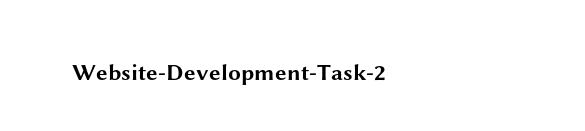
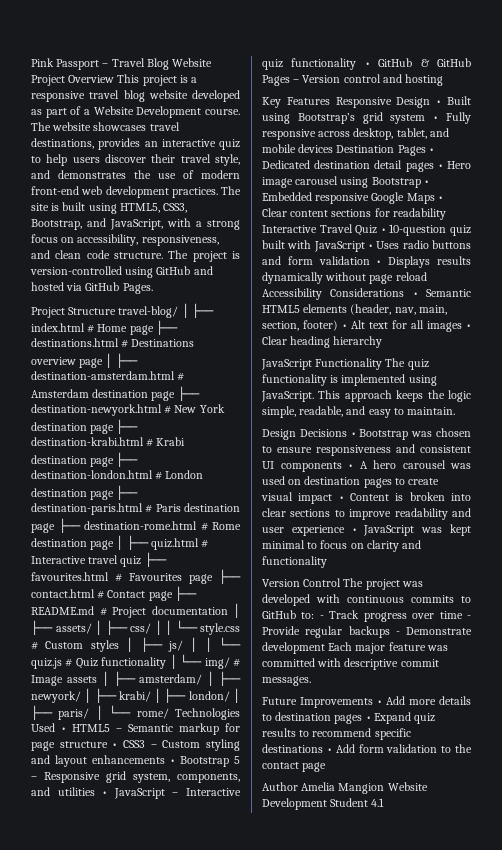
[72,64,386,85] Website-Development-Task-2 -> [31,58,213,70] [31,74,198,86] [31,90,240,102] [31,106,240,118] [31,122,180,131] [31,138,240,150] [31,154,240,166] [31,170,240,179] [31,186,241,198] [31,202,188,214] [31,218,240,230] [31,234,219,246] [31,250,241,262] [30,266,213,278] [31,282,153,294] [31,303,214,318] [31,320,178,335] [31,338,195,348] [31,353,138,368] [31,371,185,381] [31,386,200,401] [31,404,225,416] [31,419,139,434] [31,437,186,447] [31,452,139,467] [31,470,204,480] [31,485,139,500] [31,503,240,515] [31,518,241,533] [31,535,209,550] [31,552,167,567] [31,569,241,584] [31,586,197,601] [31,603,240,618] [31,620,240,635] [31,637,241,652] [31,654,240,669] [31,671,241,686] [31,688,240,703] [31,705,241,720] [31,723,240,735] [31,739,240,751] [31,755,240,767] [31,771,240,783] [31,787,241,799] [262,58,471,70] [262,74,444,86] [262,96,471,108] [262,112,471,124] [262,128,449,140] [262,144,434,156] [262,160,471,172] [262,176,429,188] [262,192,443,204] [262,208,446,220] [262,224,471,236] [262,240,471,252] [262,256,471,268] [262,272,427,284] [262,288,471,300] [262,304,447,315] [262,320,471,332] [262,336,383,348] [261,358,429,370] [262,374,437,386] [261,390,471,402] [262,406,456,418] [262,428,471,440] [262,444,471,456] [262,460,471,472] [262,476,440,488] [261,492,471,504] [262,508,471,520] [262,524,471,536] [262,540,422,552] [262,556,327,568] [262,578,423,590] [262,594,471,606] [262,610,471,622] [262,626,472,638] [262,642,448,654] [262,658,439,670] [262,676,311,686] [262,696,471,708] [262,712,436,724] [262,728,411,740] [262,744,472,753] [262,762,327,772] [262,782,428,794] [262,798,385,810] Pink Passport – Travel Blog Website Project Overview This project is a responsive travel blog website developed as part of a Website Development course. The website showcases travel destinations, provides an interactive quiz to help users discover their travel style, and demonstrates the use of modern front-end web development practices. The site is built using HTML5, CSS3, Bootstrap, and JavaScript, with a strong focus on accessibility, responsiveness, and clean code structure. The project is version-controlled using GitHub and hosted via GitHub Pages. // Project Structure travel-blog/ │ ├── index.html # Home page ├── destinations.html # Destinations overview page │ ├── destination-amsterdam.html # Amsterdam destination page ├── destination-newyork.html # New York destination page ├── destination-krabi.html # Krabi destination page ├── destination-london.html # London destination page ├── destination-paris.html # Paris destination page ├── destination-rome.html # Rome destination page │ ├── quiz.html # Interactive travel quiz ├── favourites.html # Favourites page ├── contact.html # Contact page ├── README.md # Project documentation │ ├── assets/ │ ├── css/ │ │ └── style.css # Custom styles │ ├── js/ │ │ └── quiz.js # Quiz functionality │ └── img/ # Image assets │ ├── amsterdam/ │ ├── newyork/ │ ├── krabi/ │ ├── london/ │ ├── paris/ │ └── rome/ Technologies Used • HTML5 – Semantic markup for page structure • CSS3 – Custom styling and layout enhancements • Bootstrap 5 – Responsive grid system, components, and utilities • JavaScript – Interactive quiz functionality • GitHub & GitHub Pages – Version control and hosting // Key Features Responsive Design • Built using Bootstrap’s grid system • Fully responsive across desktop, tablet, and mobile devices Destination Pages • Dedicated destination detail pages • Hero image carousel using Bootstrap • Embedded responsive Google Maps • Clear content sections for readability Interactive Travel Quiz • 10-question quiz built with JavaScript • Uses radio buttons and form validation • Displays results dynamically without page reload Accessibility Considerations • Semantic HTML5 elements (header, nav, main, section, footer) • Alt text for all images • Clear heading hierarchy // JavaScript Functionality The quiz functionality is implemented using JavaScript. This approach keeps the logic simple, readable, and easy to maintain. // Design Decisions • Bootstrap was chosen to ensure responsiveness and consistent UI components • A hero carousel was used on destination pages to create visual impact • Content is broken into clear sections to improve readability and user experience • JavaScript was kept minimal to focus on clarity and functionality // Version Control The project was developed with continuous commits to GitHub to: - Track progress over time - Provide regular backups - Demonstrate development Each major feature was committed with descriptive commit messages. // Future Improvements • Add more details to destination pages • Expand quiz results to recommend specific destinations • Add form validation to the contact page // Author Amelia Mangion Website Development Student 4.1

